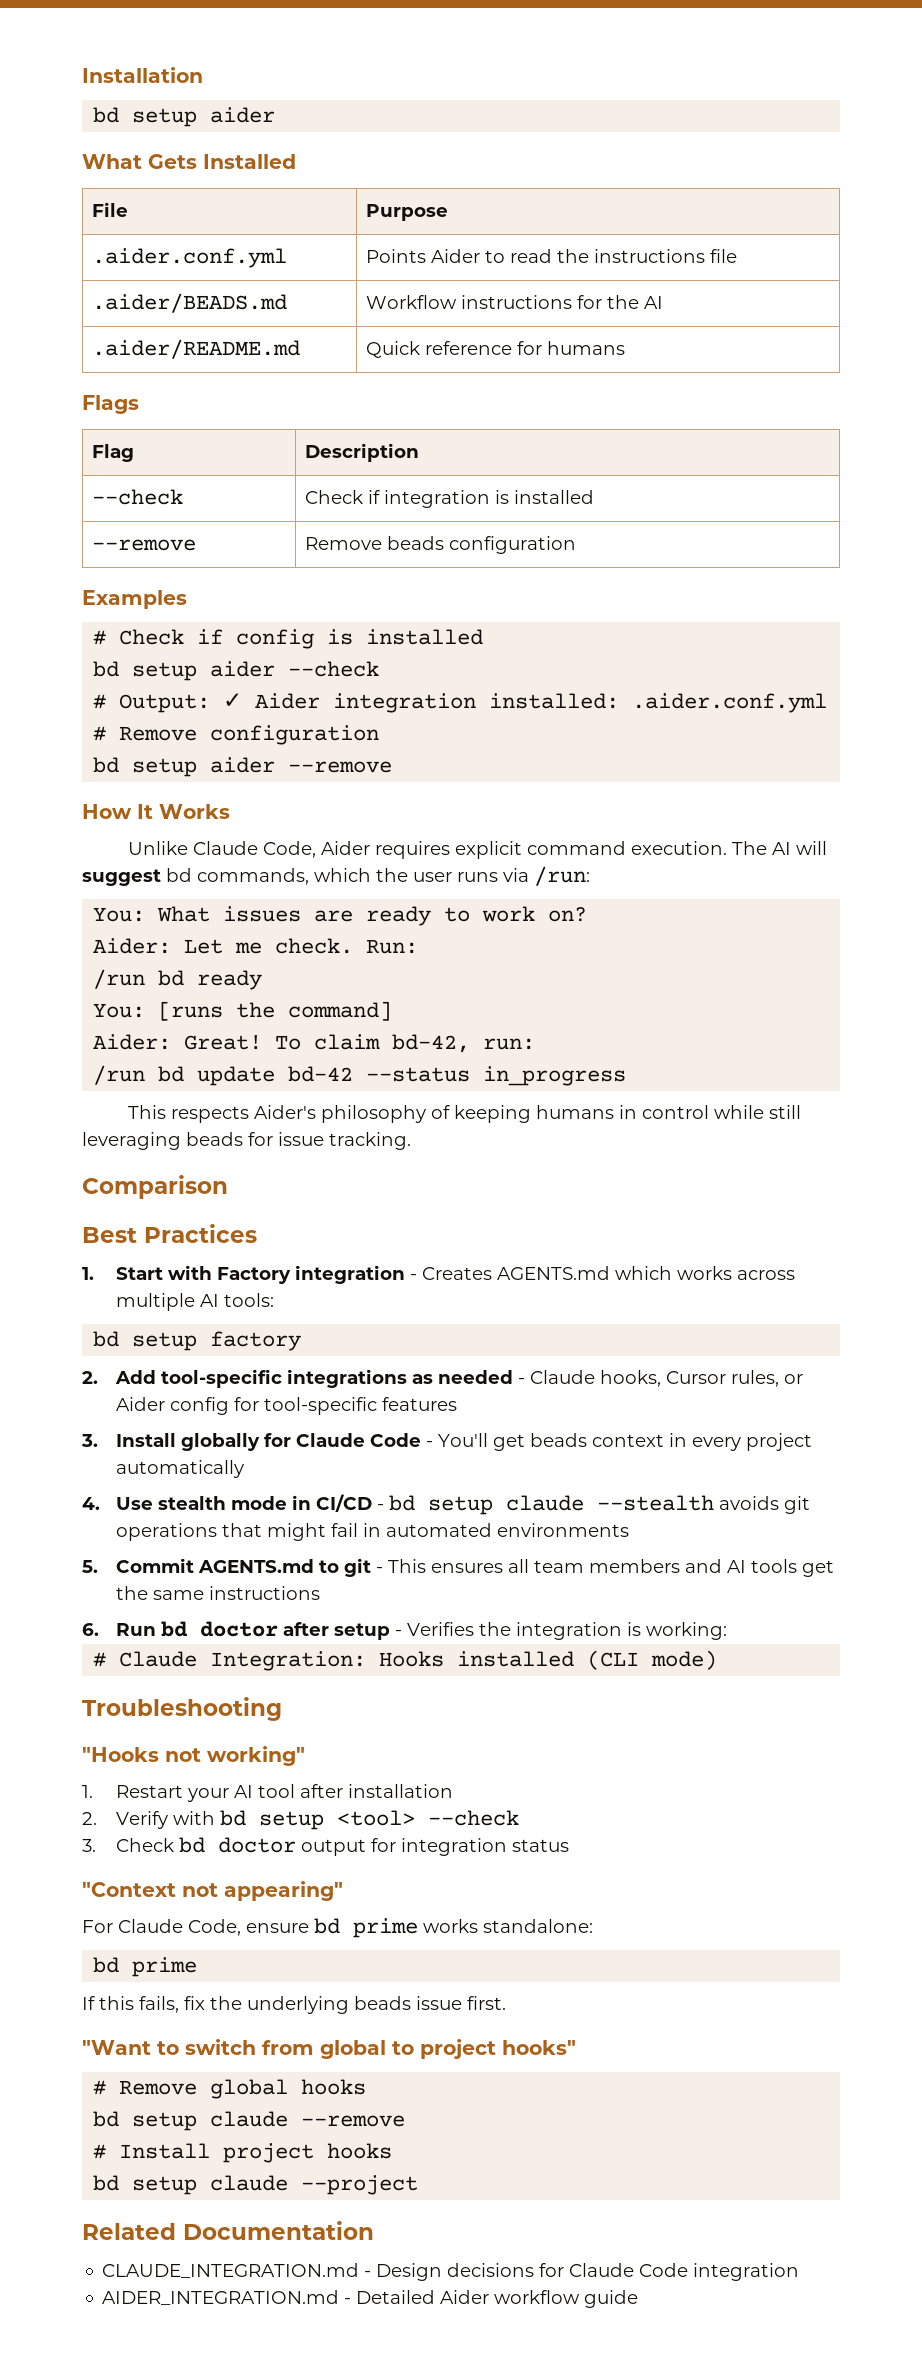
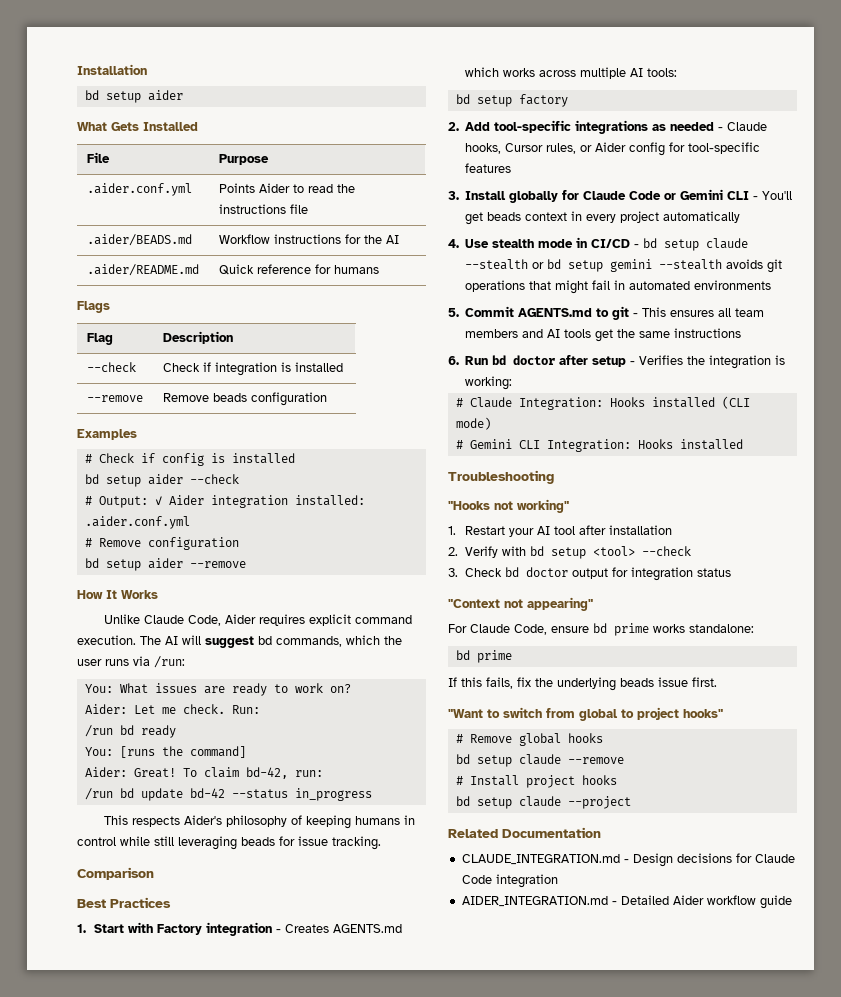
(422, 1440) none -> [664,189,750,200] or Gemini CLI
(715, 1503) none -> [532,259,723,272] or bd setup gemini --stealth
(718, 1660) none -> [455,439,743,452] // # Gemini CLI Integration: Hooks installed

